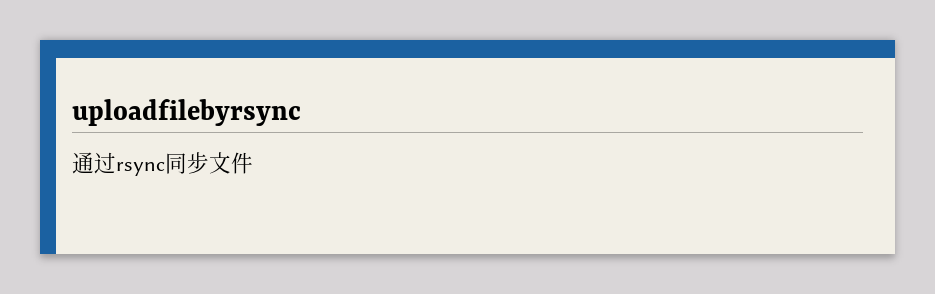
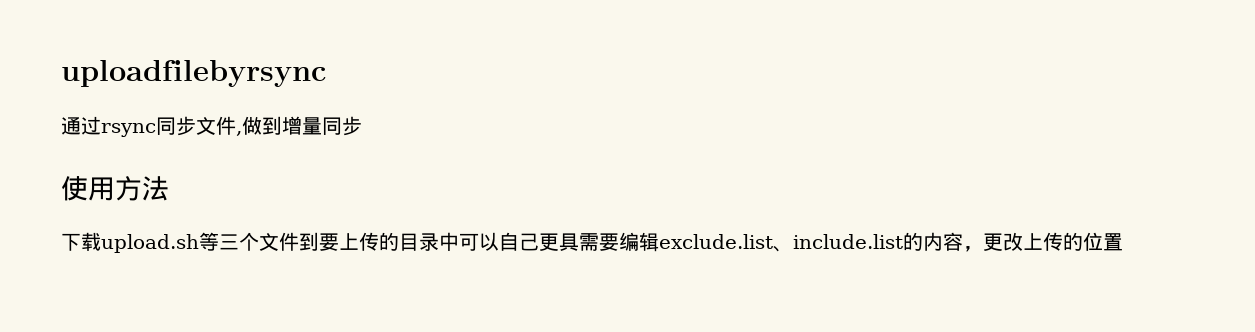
(253, 163) none -> [236,116,362,136] [61,176,169,201] [61,232,1123,253] ,做到增量同步 // 使用方法 // 下载upload.sh等三个文件到要上传的目录中可以自己更具需要编辑exclude.list、include.list的内容，更改上传的位置

